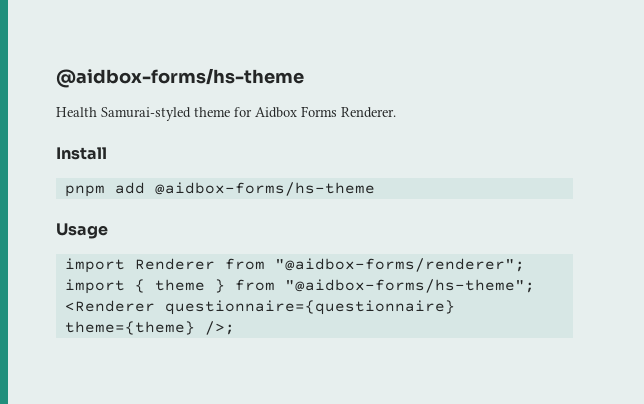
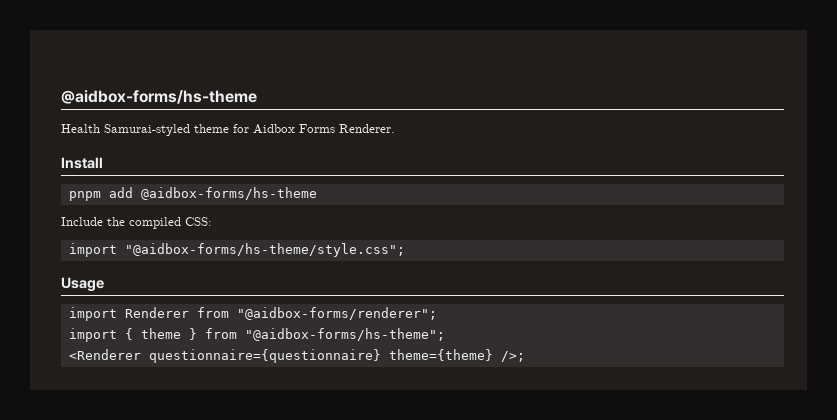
(375, 189) none -> [61,217,212,229] [68,243,405,257] // Include the compiled CSS: // import "@aidbox-forms/hs-theme/style.css";

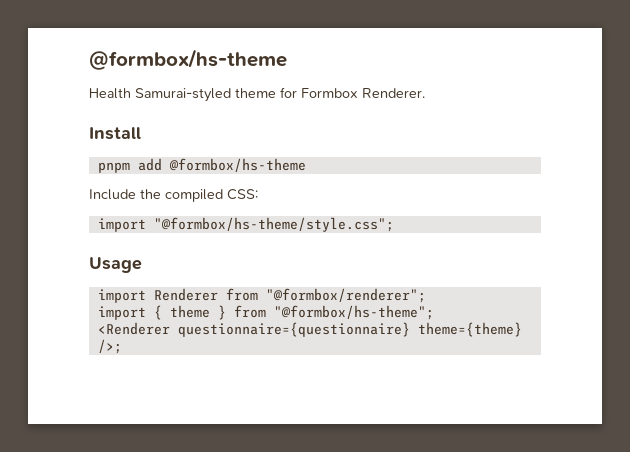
[61,90,257,104] @aidbox-forms/hs-theme -> [89,49,287,70] @formbox/hs-theme
[253,124,335,134] Aidbox Forms -> [301,88,358,98] Formbox
[140,187,317,200] @aidbox-forms/hs-theme -> [168,158,306,172] @formbox/hs-theme
[124,243,405,257] "@aidbox-forms/hs-theme/style.css"; -> [153,217,394,232] "@formbox/hs-theme/style.css";
[236,307,437,320] "@aidbox-forms/renderer"; -> [265,288,426,303] "@formbox/renderer";
[244,328,445,341] "@aidbox-forms/hs-theme"; -> [273,305,434,320] "@formbox/hs-theme";

